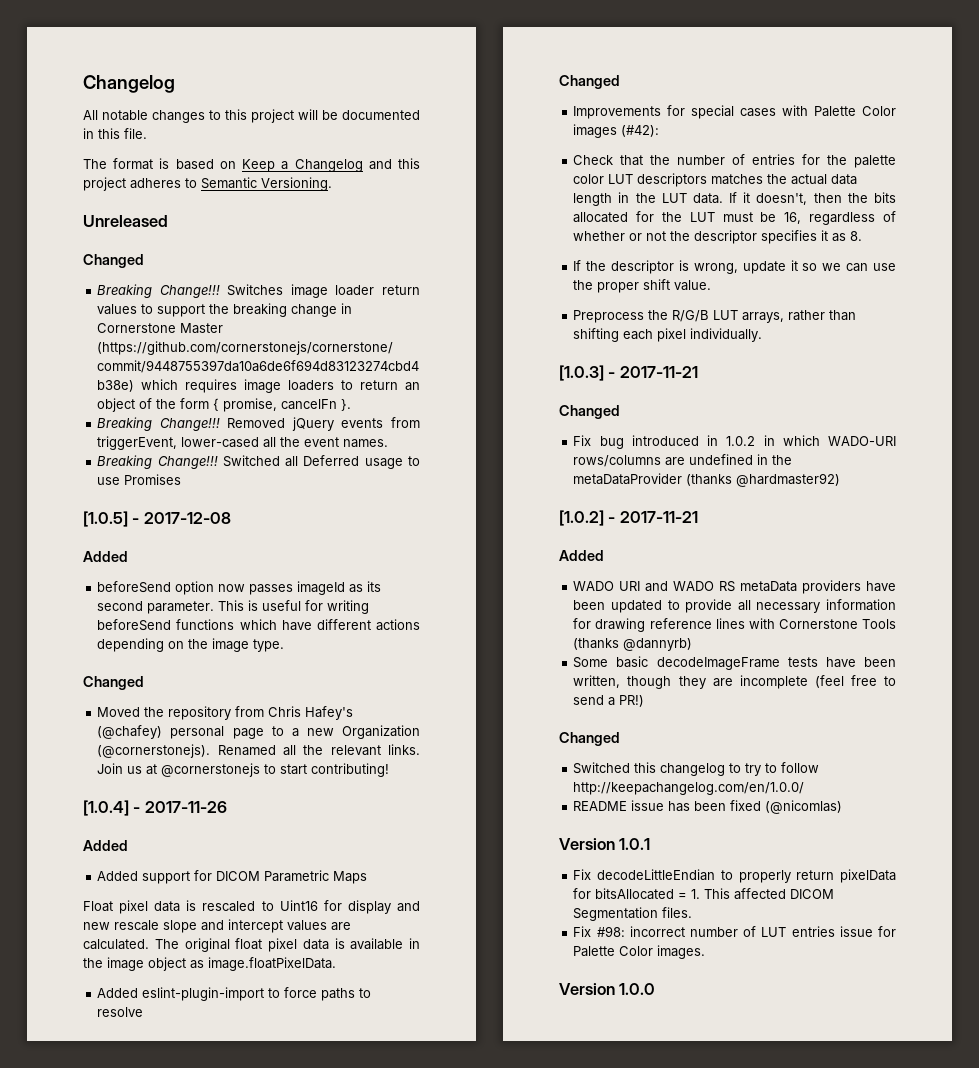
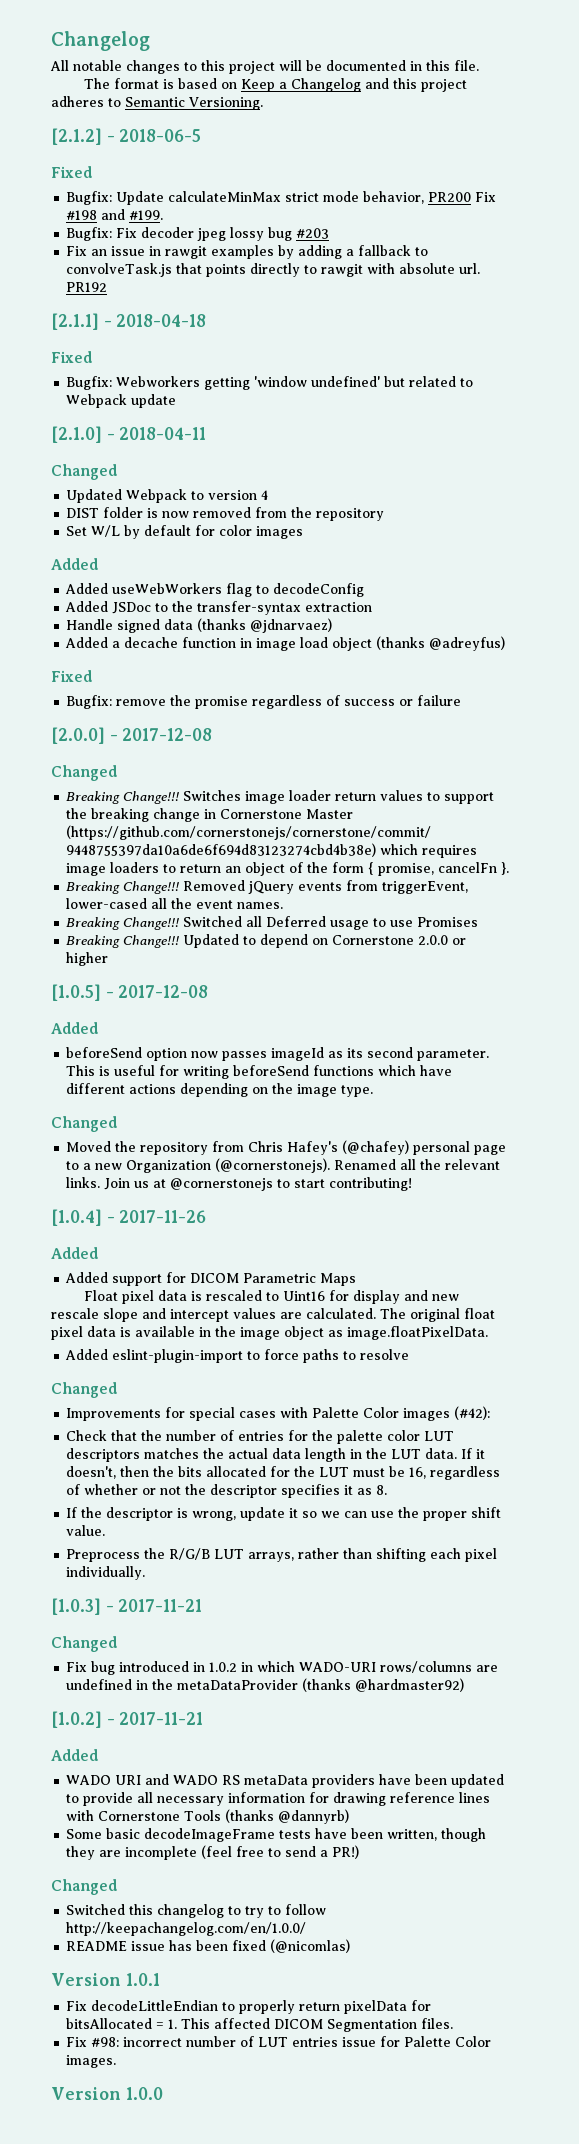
[83,215,168,227] Unreleased -> [51,128,202,145] [51,166,92,178] [66,191,497,205] [66,209,164,220] [66,227,330,241] [66,245,429,259] [66,263,481,277] [66,282,108,292] [51,313,207,330] [51,351,92,363] [66,376,474,390] [66,394,177,408] [51,426,207,443] [51,464,117,480] [66,489,269,503] [66,507,385,521] [66,525,304,539] [51,558,98,570] [65,583,365,597] [65,601,373,615] [66,618,333,633] [65,636,506,651] [51,670,92,682] [66,695,462,709] [51,727,213,744] [2.1.2] - 2018-06-5 // Fixed // Bugfix: Update calculateMinMax strict mode behavior, PR200 Fix #198 and #199. // Bugfix: Fix decoder jpeg lossy bug #203 // Fix an issue in rawgit examples by adding a fallback to convolveTask.js that points directly to rawgit with absolute url. PR192 // [2.1.1] - 2018-04-18 // Fixed // Bugfix: Webworkers getting 'window undefined' but related to Webpack update // [2.1.0] - 2018-04-11 // Changed // Updated Webpack to version 4 // DIST folder is now removed from the repository // Set W/L by default for color images // Added // Added useWebWorkers flag to decodeConfig // Added JSDoc to the transfer-syntax extraction // Handle signed data (thanks @jdnarvaez) // Added a decache function in image load object (thanks @adreyfus) // Fixed // Bugfix: remove the promise regardless of success or failure // [2.0.0] - 2017-12-08
(182, 479) none -> [66,934,467,948] [66,952,109,966] // Breaking Change!!! Updated to depend on Cornerstone 2.0.0 or higher

